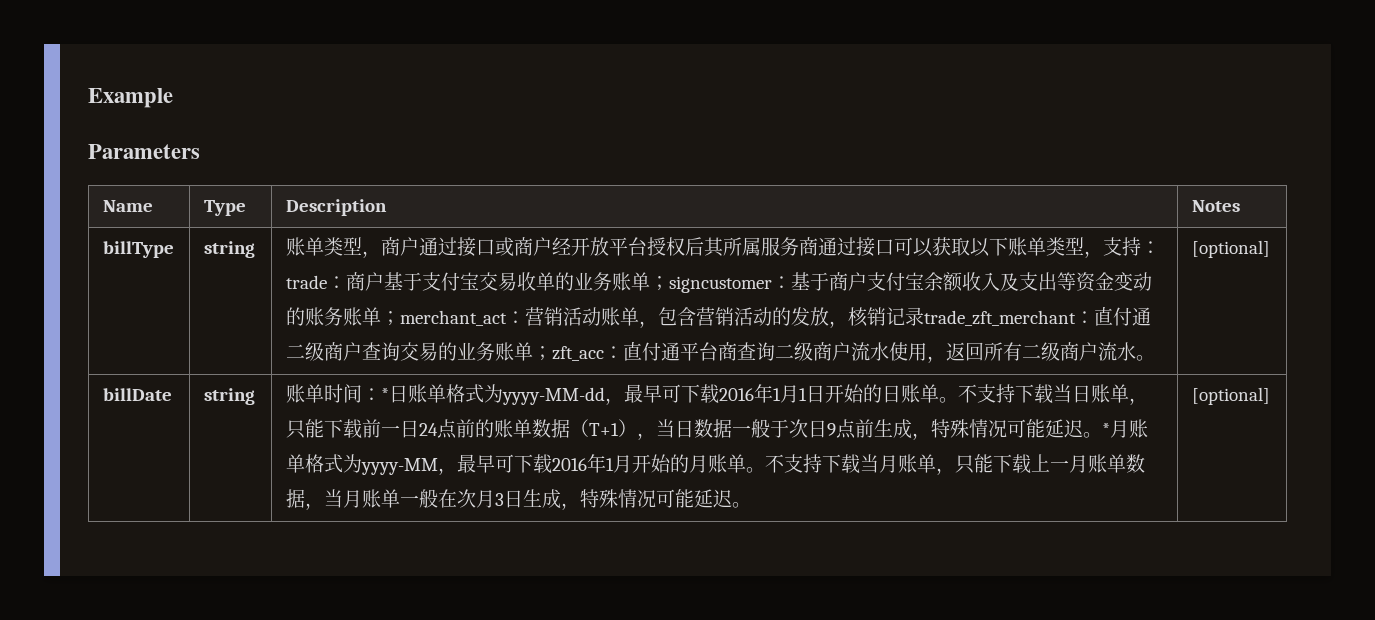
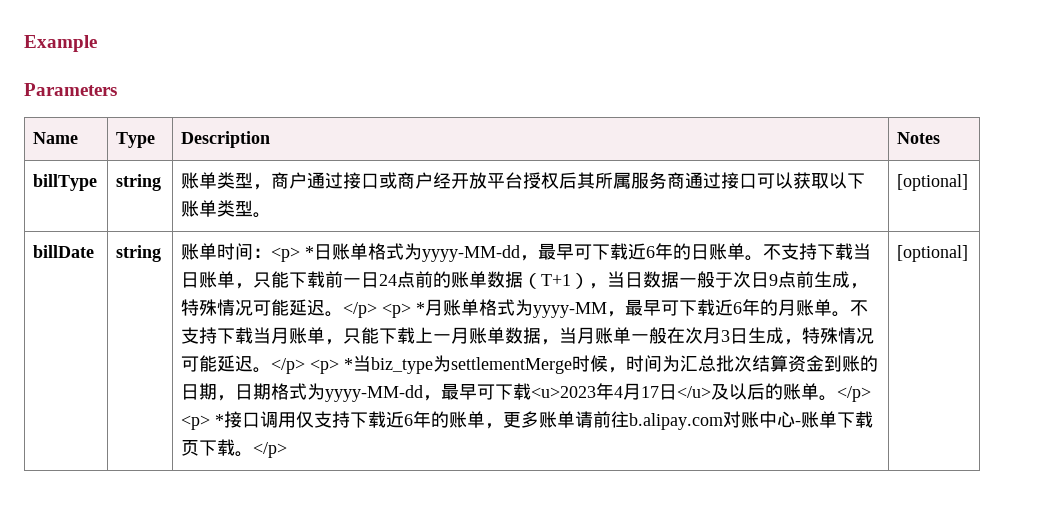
[1083,237,1160,258] [285,272,1152,293] [285,307,1151,328] [285,342,1136,363] ，支持：trade：商户基于支付宝交易收单的业务账单；signcustomer：基于商户支付宝余额收入及支出等资金变动的账务账单；merchant_act：营销活动账单，包含营销活动的发放，核销记录trade_zft_merchant：直付通二级商户查询交易的业务账单；zft_acc：直付通平台商查询二级商户流水使用，返回所有二级商户流水 -> (254, 208) none
(381, 394) none -> [271,247,301,262] <p>
[718,384,864,403] 2016年1月1日开始 -> [628,243,674,260] 近6年
(1102, 435) none -> [343,302,412,318] </p> <p>
[551,454,671,473] 2016年1月开始 -> [715,299,761,316] 近6年
(751, 505) none -> [271,355,879,374] [181,383,872,402] [181,411,874,430] [181,439,288,458] </p> <p> *当biz_type为settlementMerge时候，时间为汇总批次结算资金到账的日期，日期格式为yyyy-MM-dd，最早可下载<u>2023年4月17日</u>及以后的账单。</p> <p> *接口调用仅支持下载近6年的账单，更多账单请前往b.alipay.com对账中心-账单下载页下载。</p>

